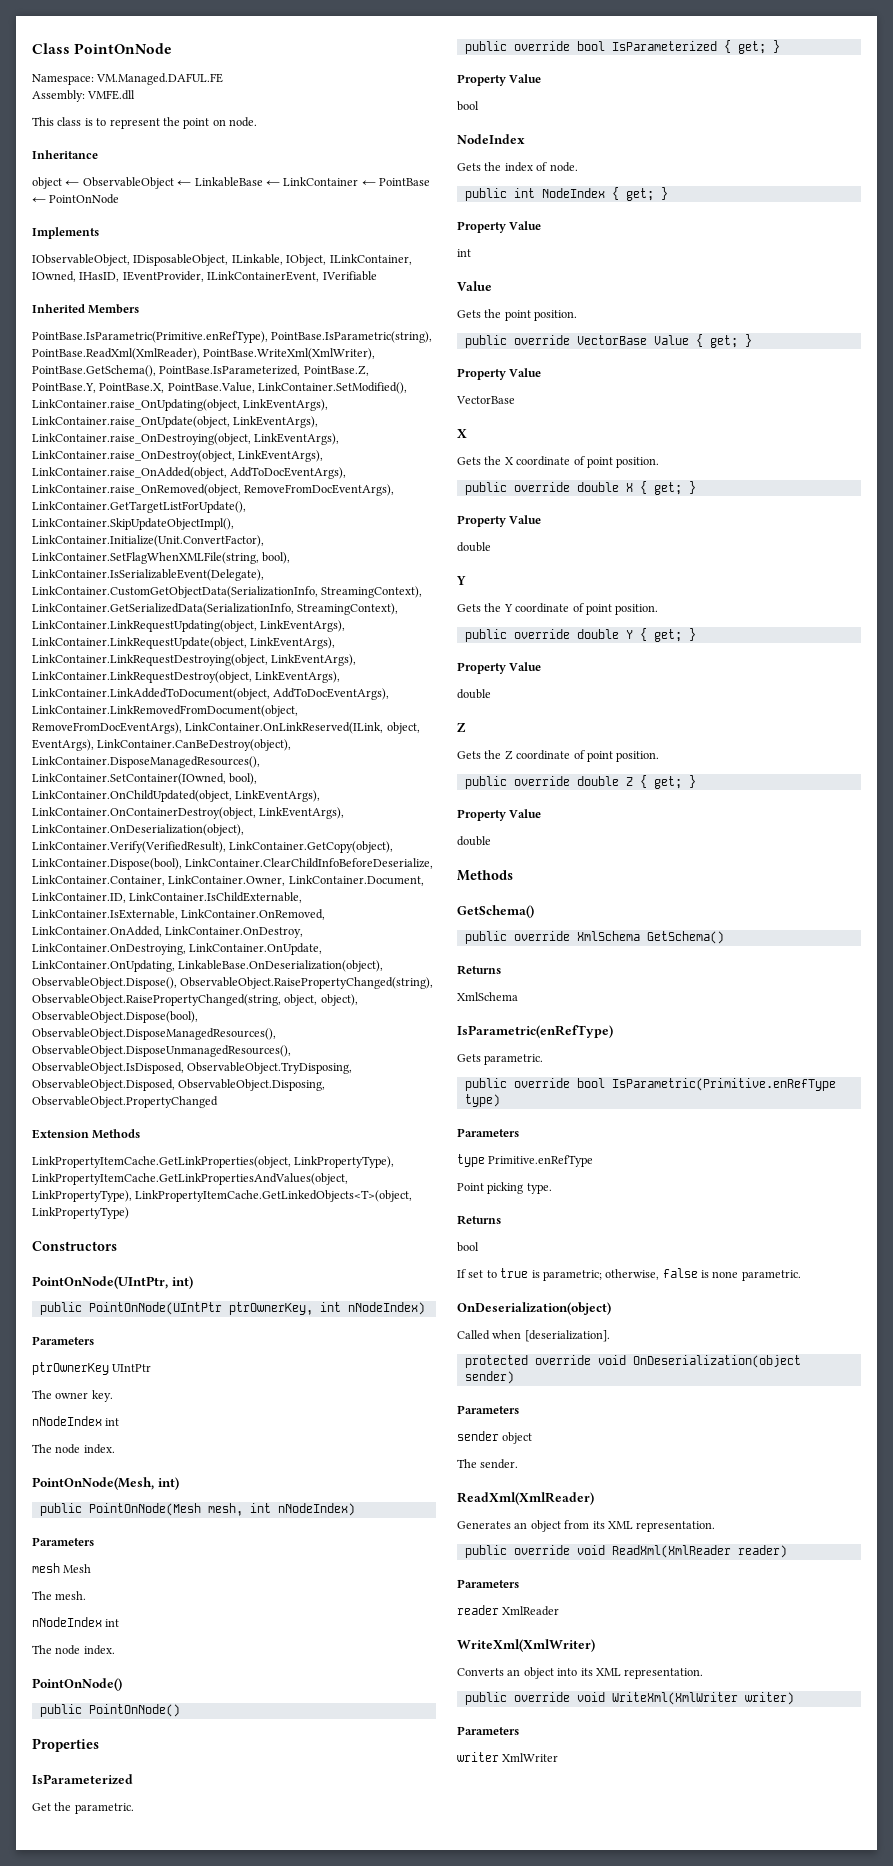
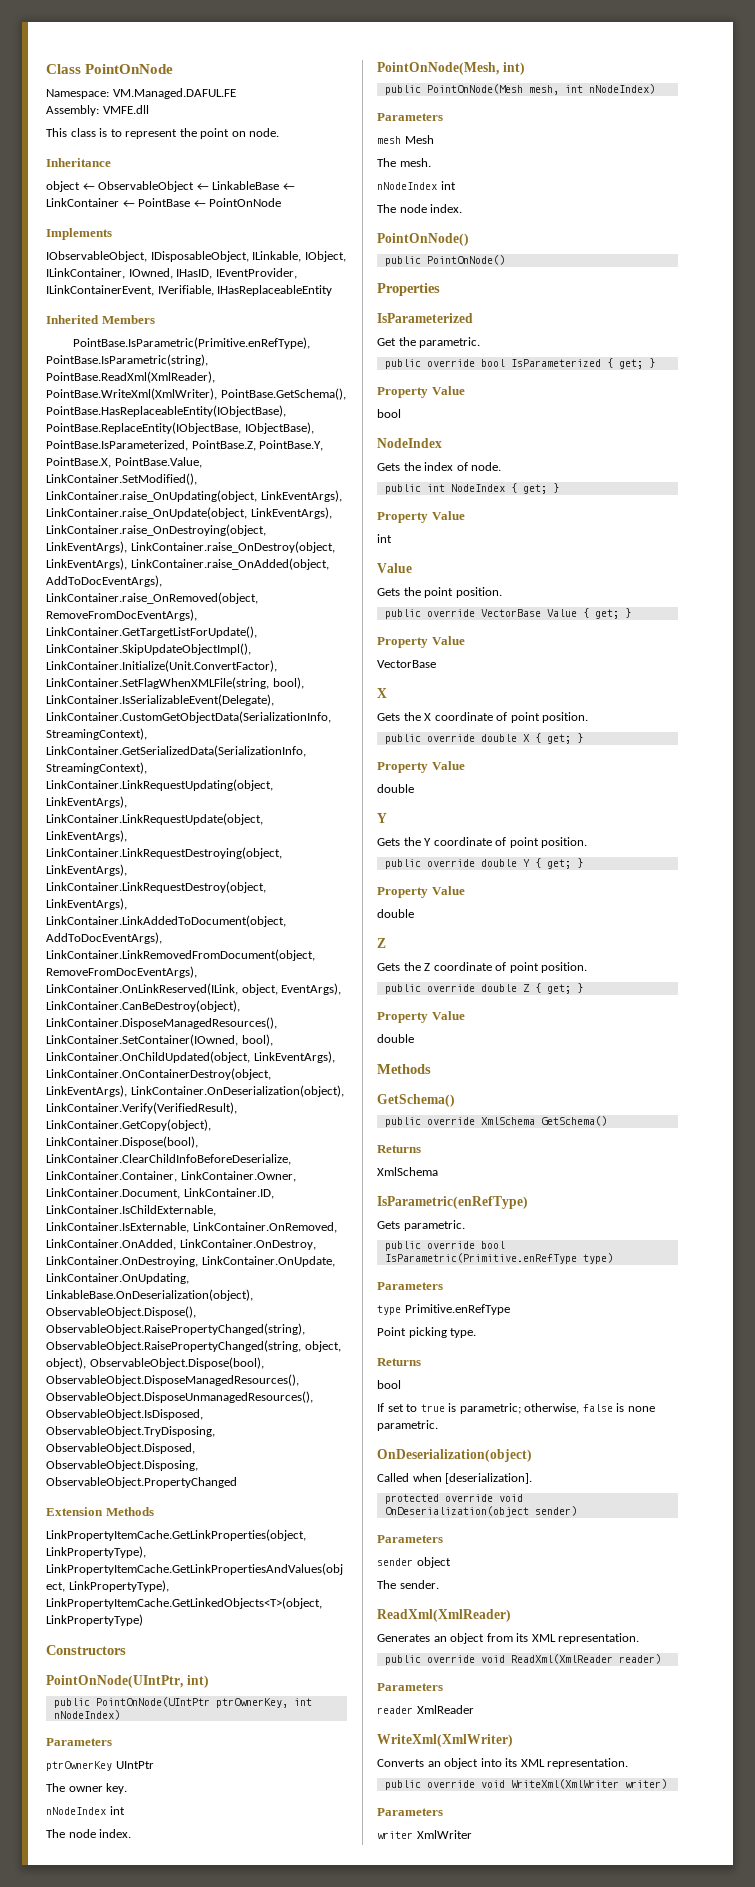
[322,271,377,281] IVerifiable -> [157,285,333,296] IVerifiable, IHasReplaceableEntity
(156, 371) none -> [46,405,286,417] [46,422,314,434] PointBase.HasReplaceableEntity(IObjectBase), PointBase.ReplaceEntity(IObjectBase, IObjectBase),

